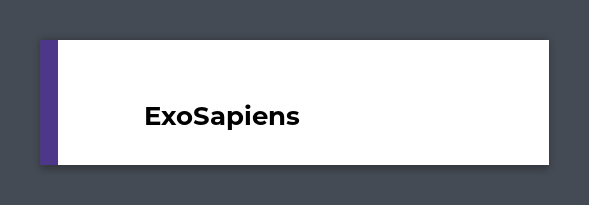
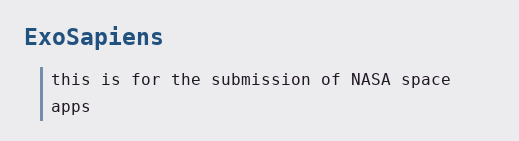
(300, 117) none -> [51,73,452,88] [51,103,92,115] // this is for the submission of NASA space apps

